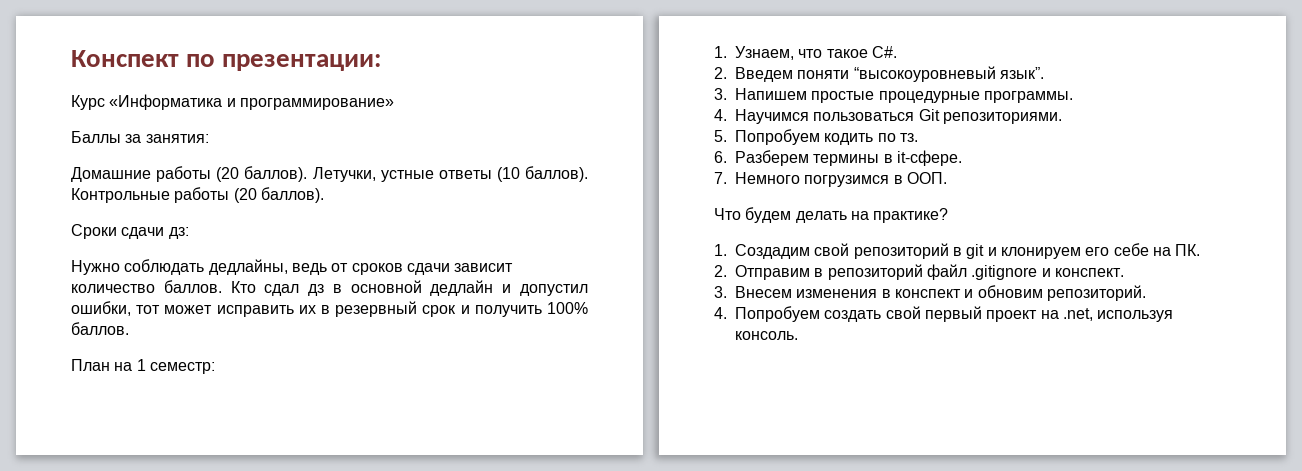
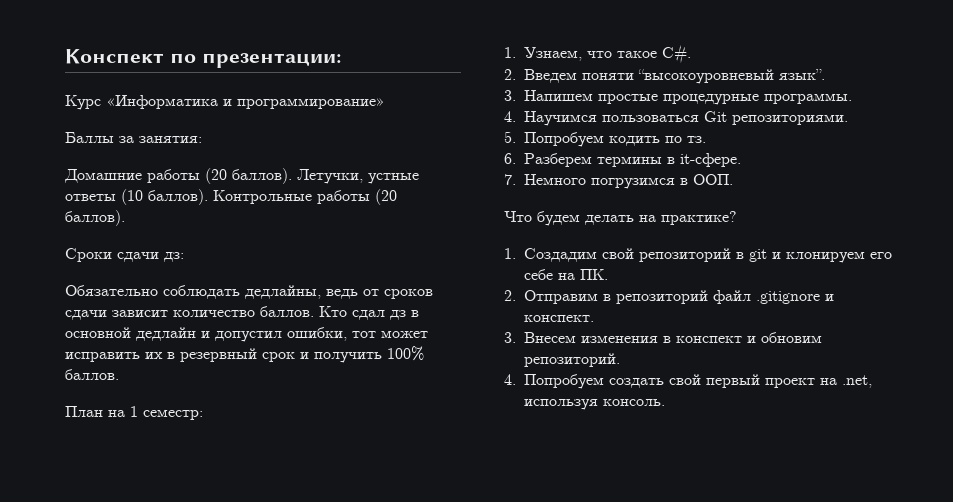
[71,260,120,275] Нужно -> [65,285,158,296] Обязательно

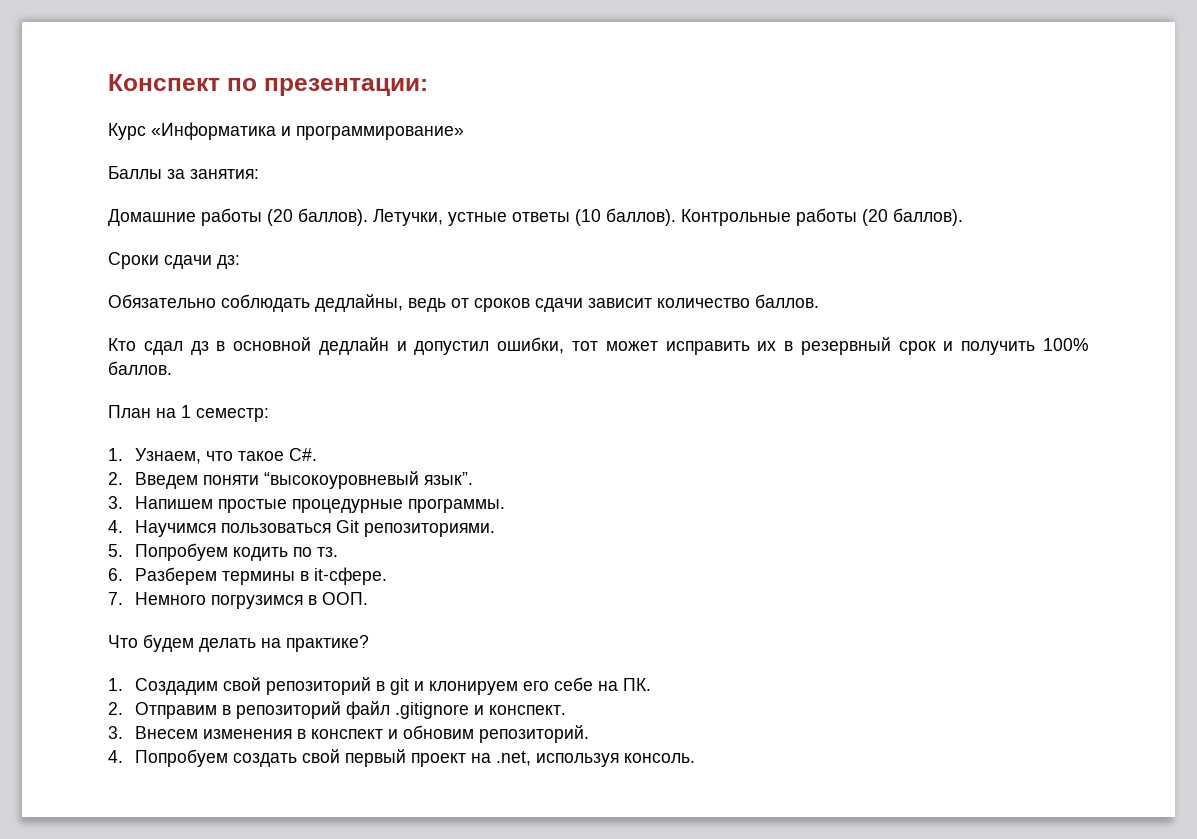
(314, 311) none -> (819, 301) //

